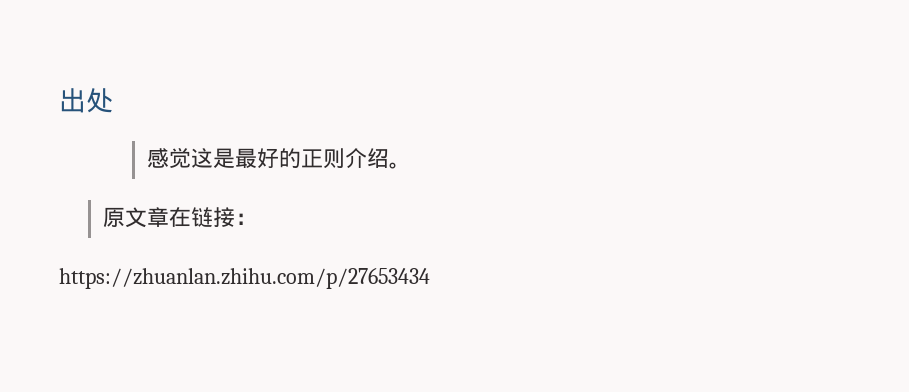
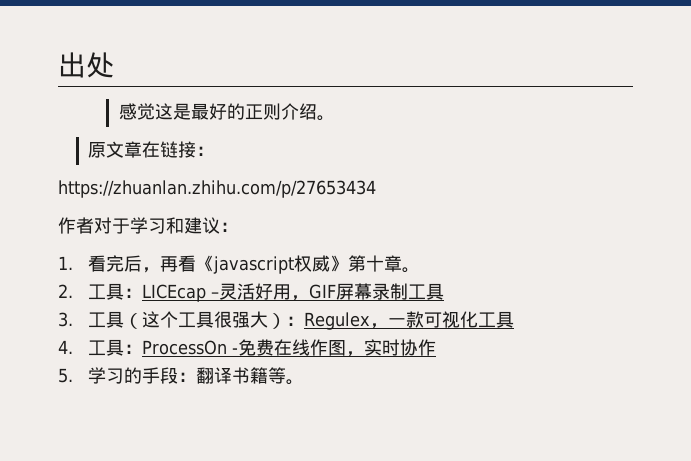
(430, 278) none -> [58,217,238,234] [58,255,421,274] [58,283,445,302] [58,311,515,330] [58,339,437,357] [58,367,305,385] // 作者对于学习和建议： // 1.看完后，再看《javascript权威》第十章。 // 2.工具：LICEcap –灵活好用，GIF屏幕录制工具 // 3.工具（这个工具很强大）：Regulex，一款可视化工具 // 4.工具：ProcessOn -免费在线作图，实时协作 // 5.学习的手段：翻译书籍等。

